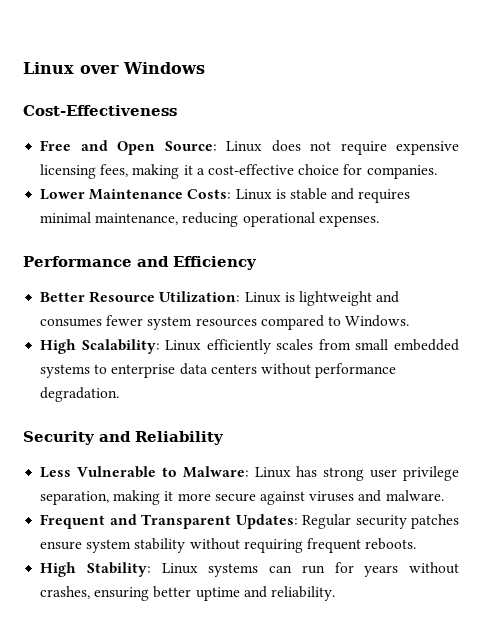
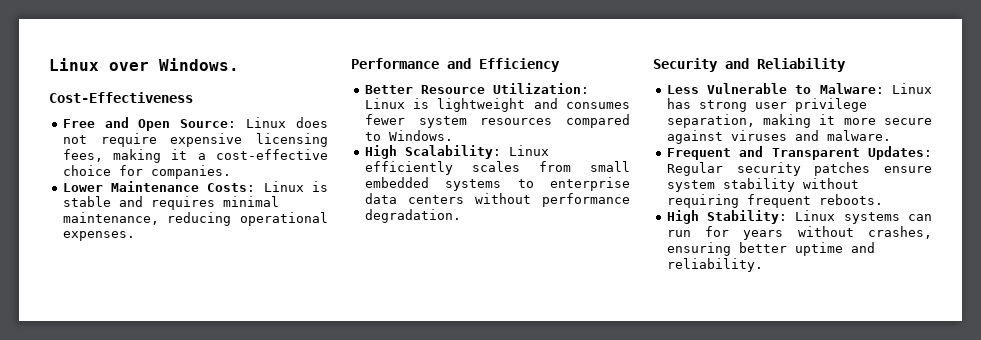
[123,62,205,74] Windows -> [159,58,239,71] Windows.

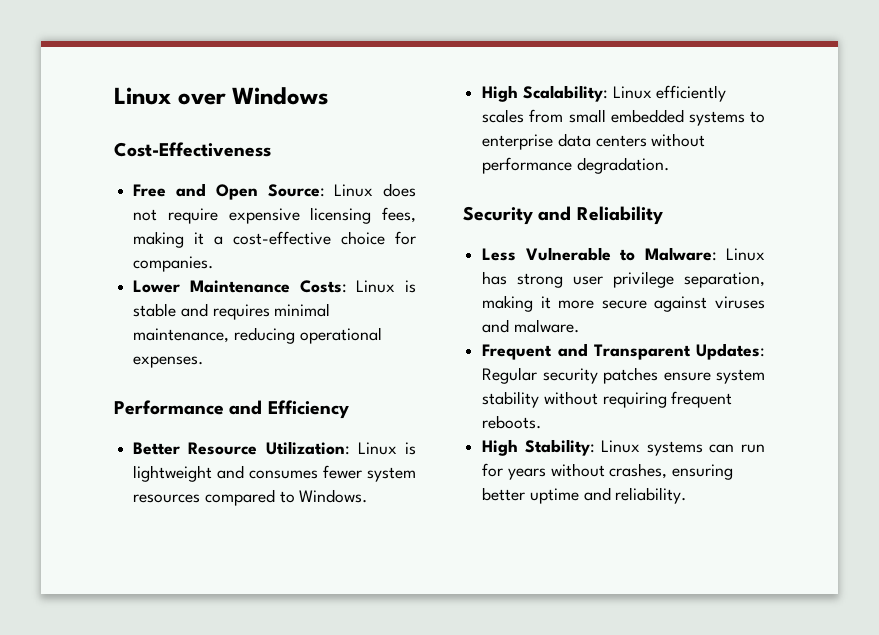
[159,58,239,71] Windows. -> [232,87,330,105] Windows

